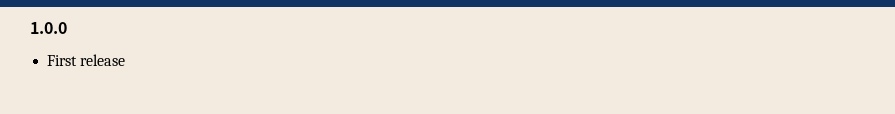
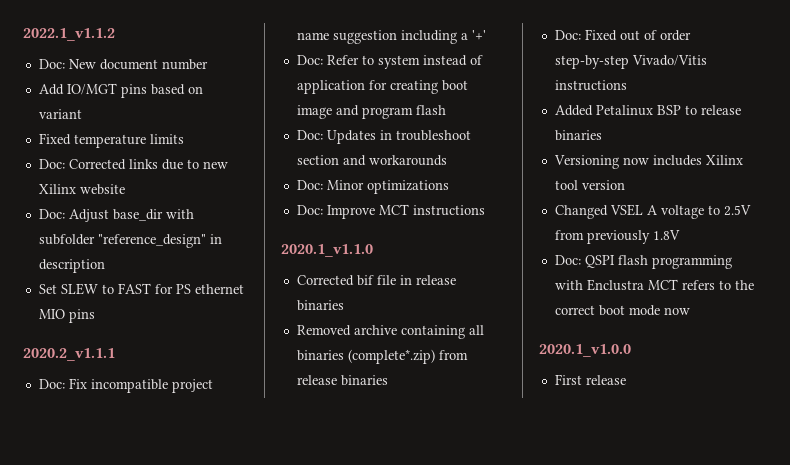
[30,22,67,34] 1.0.0 -> [23,28,115,41] [38,59,208,70] [38,83,203,98] [38,109,82,119] [38,133,184,148] [38,159,228,170] [38,184,125,195] [38,209,194,222] [38,234,222,248] [38,259,105,273] [38,283,244,295] [38,309,95,323] [23,348,115,361] [38,378,213,393] [296,30,486,44] [296,55,483,69] [296,80,468,94] [296,105,446,119] [296,130,471,144] [296,155,447,166] [296,180,449,194] [296,204,485,219] [281,244,373,257] [296,275,456,286] [296,300,344,311] [296,325,484,339] [296,349,468,364] [296,375,388,386] [554,29,691,41] [554,55,707,69] [554,80,627,91] [554,105,741,116] [554,130,602,141] [553,155,743,169] [554,180,625,190] [554,204,751,219] [554,230,680,244] [554,255,732,269] [554,279,754,291] [554,305,690,316] [539,344,631,357] 2022.1_v1.1.2 // Doc: New document number // Add IO/MGT pins based on variant // Fixed temperature limits // Doc: Corrected links due to new Xilinx website // Doc: Adjust base_dir with subfolder "reference_design" in description // Set SLEW to FAST for PS ethernet MIO pins // 2020.2_v1.1.1 // Doc: Fix incompatible project name suggestion including a '+' // Doc: Refer to system instead of application for creating boot image and program flash // Doc: Updates in troubleshoot section and workarounds // Doc: Minor optimizations // Doc: Improve MCT instructions // 2020.1_v1.1.0 // Corrected bif file in release binaries // Removed archive containing all binaries (complete*.zip) from release binaries // Doc: Fixed out of order step-by-step Vivado/Vitis instructions // Added Petalinux BSP to release binaries // Versioning now includes Xilinx tool version // Changed VSEL A voltage to 2.5V from previously 1.8V // Doc: QSPI flash programming with Enclustra MCT refers to the correct boot mode now // 2020.1_v1.0.0

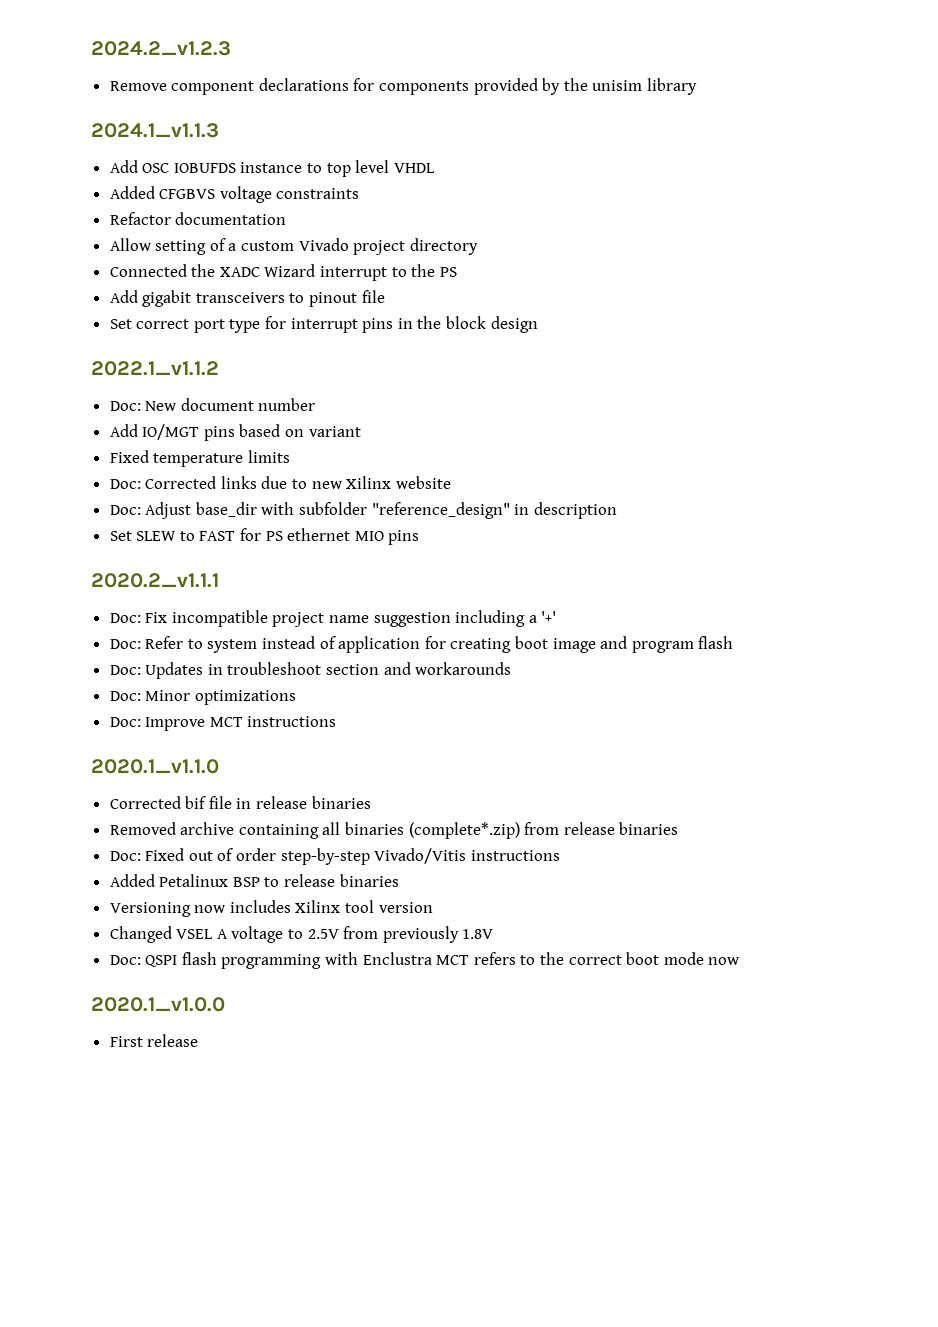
(23, 34) none -> [91,41,231,56] [109,78,698,95] [91,123,219,138] [109,160,435,177] [109,186,360,203] [109,212,287,225] [109,238,478,255] [109,264,457,281] [109,290,385,307] [109,316,538,333] 2024.2_v1.2.3 // Remove component declarations for components provided by the unisim library // 2024.1_v1.1.3 // Add OSC IOBUFDS instance to top level VHDL // Added CFGBVS voltage constraints // Refactor documentation // Allow setting of a custom Vivado project directory // Connected the XADC Wizard interrupt to the PS // Add gigabit transceivers to pinout file // Set correct port type for interrupt pins in the block design //

